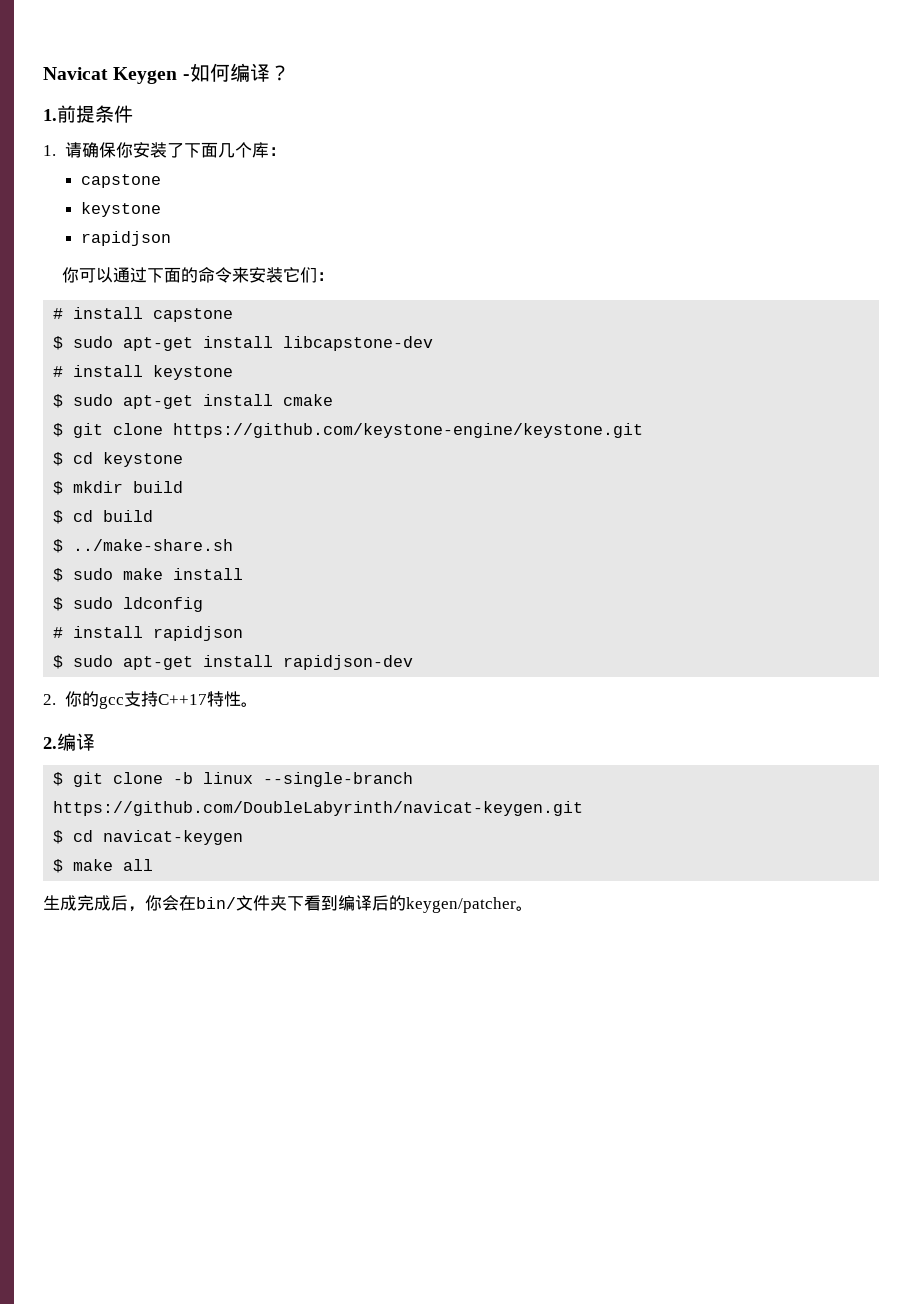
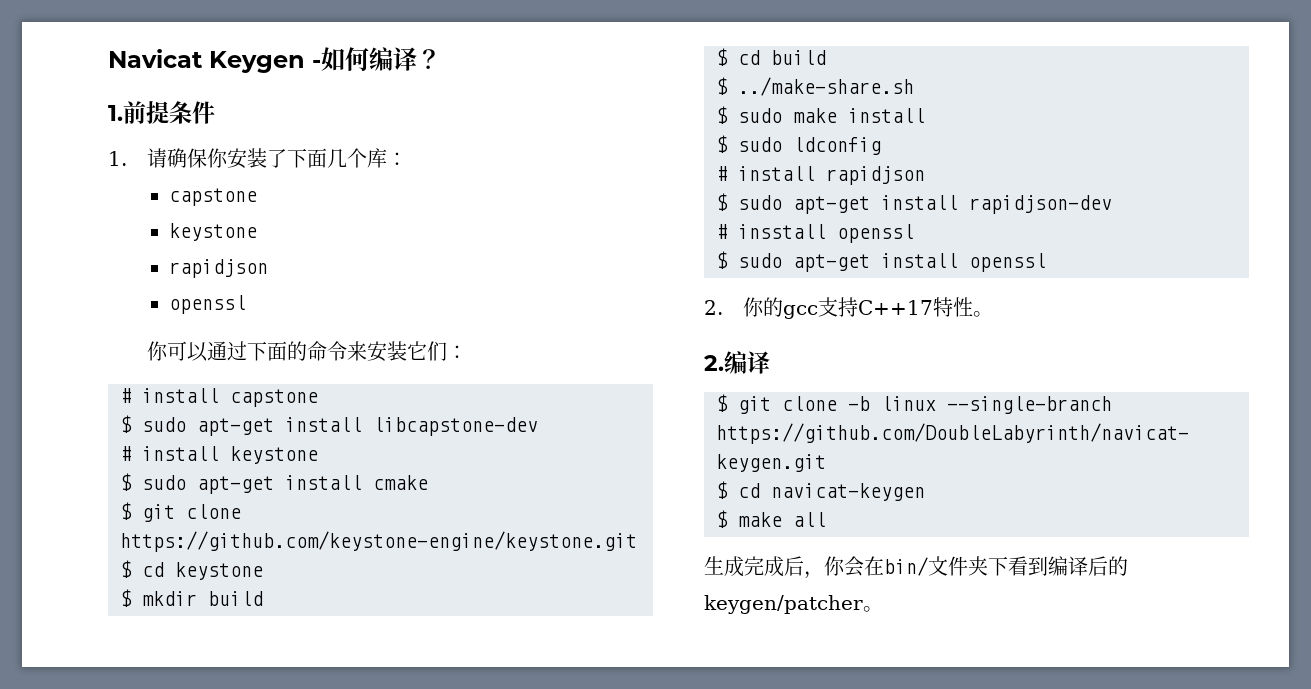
(172, 238) none -> [168,295,246,314] // openssl
(414, 662) none -> [716,224,914,243] [716,251,1046,272] // # insstall openssl // $ sudo apt-get install openssl

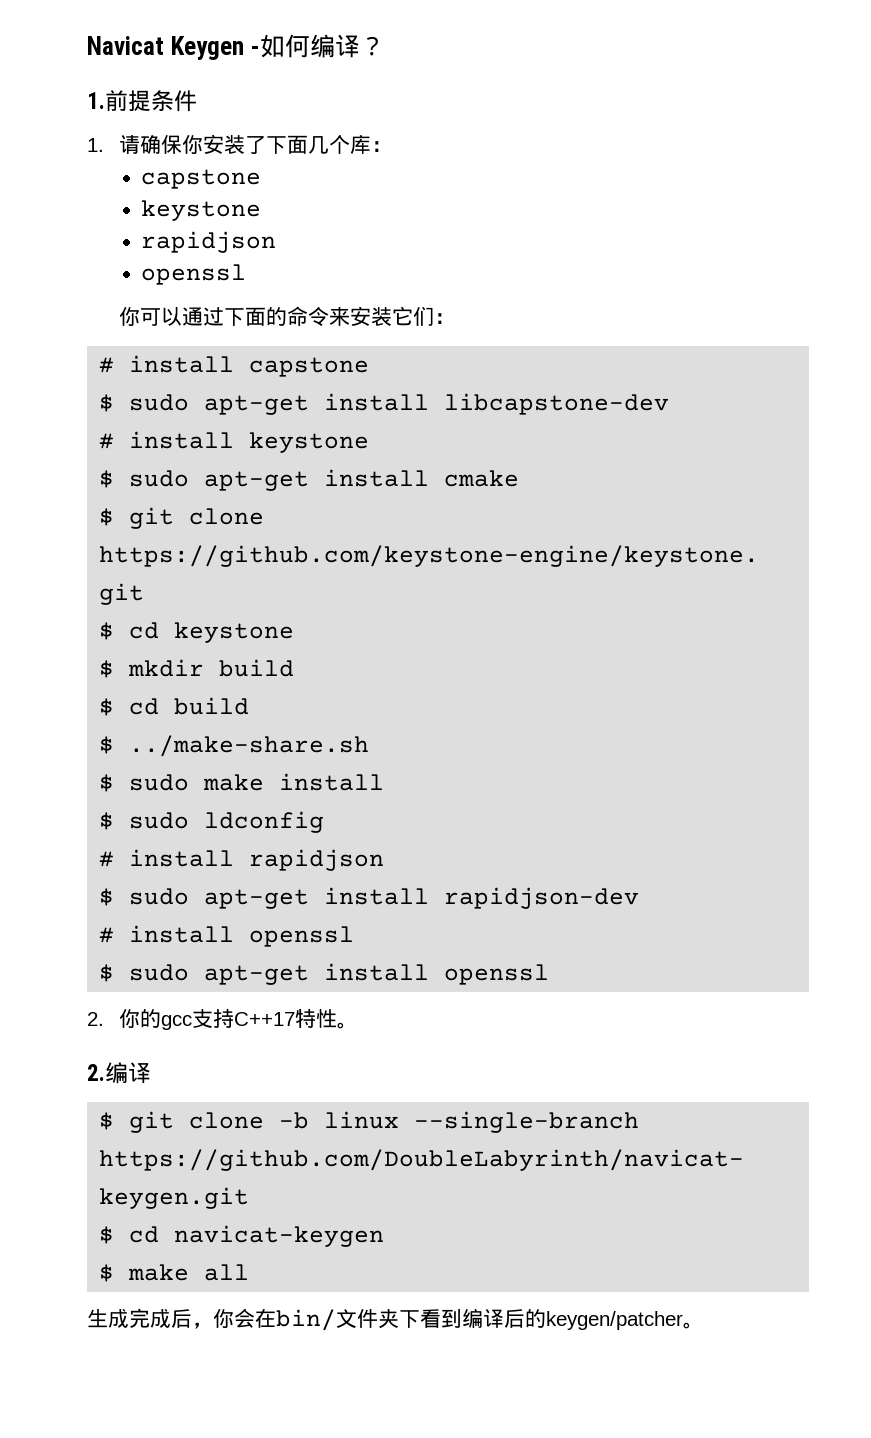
[738,224,826,239] insstall -> [129,925,235,943] install

